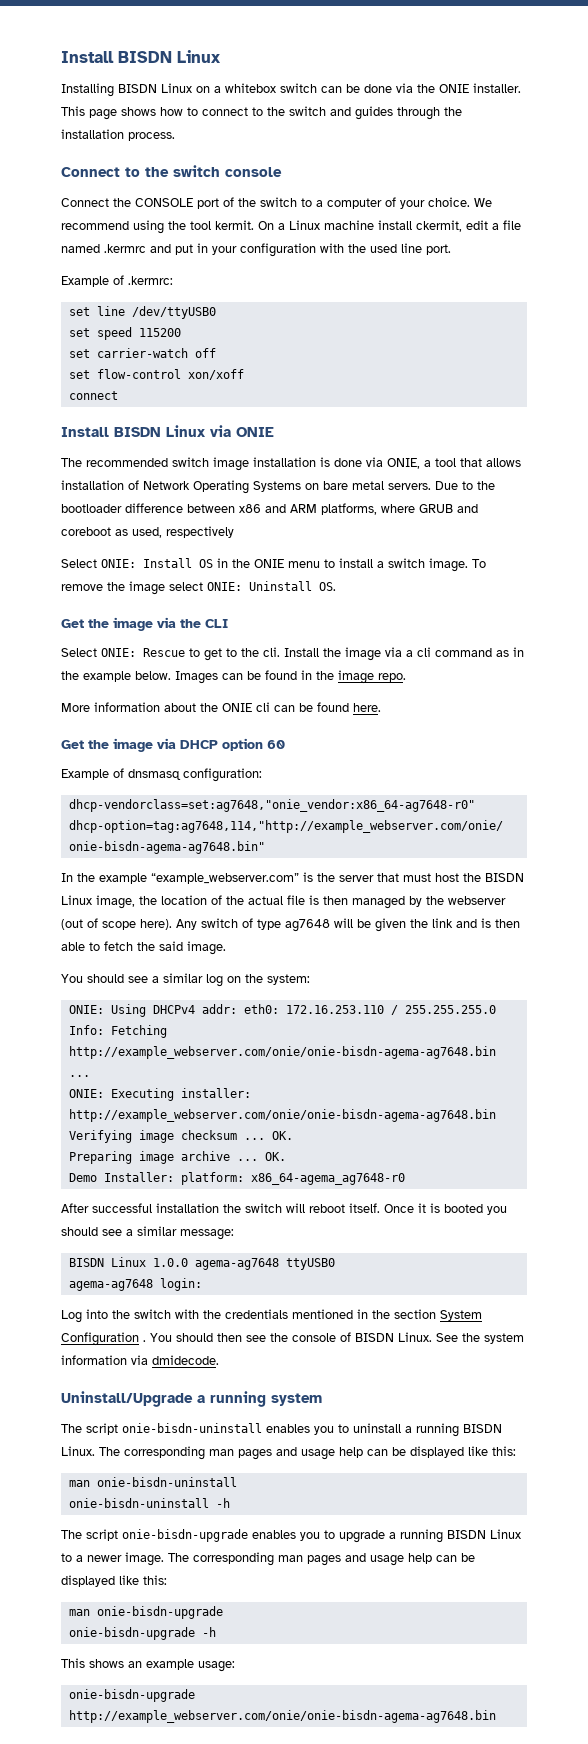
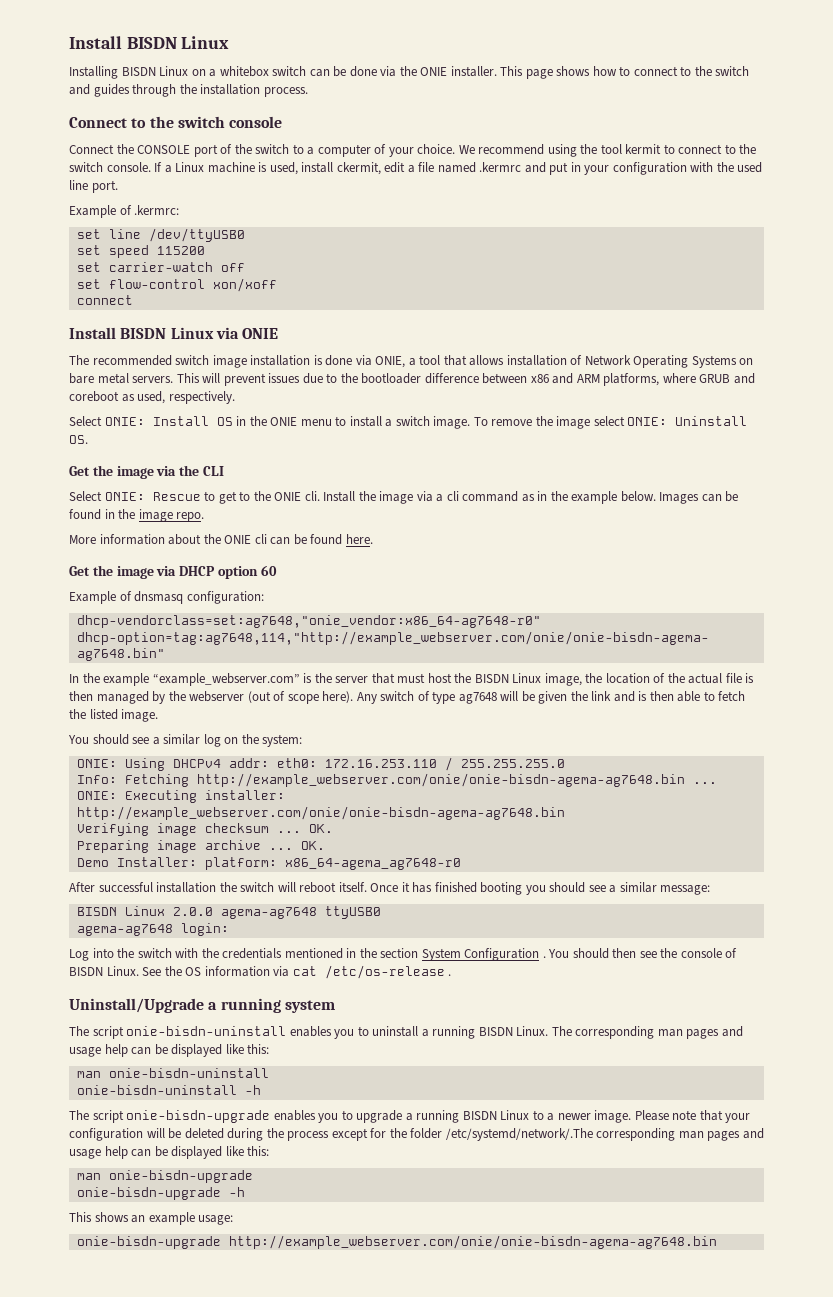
[215,220,274,230] kermit. On -> [625,144,757,154] [69,162,163,172] kermit to connect to the switch console. If
(374, 225) none -> [258,162,298,175] is used,
[435,481,458,490] Due -> [176,373,323,386] This will prevent issues due
[166,526,234,538] respectively -> [168,391,235,404] respectively.
(259, 652) none -> [274,492,302,501] ONIE
[159,941,183,951] said -> [89,709,118,720] listed
[430,1203,483,1213] is booted -> [412,882,523,895] has finished booting
[152,1258,188,1267] 1.0.0 -> [172,907,213,916] 2.0.0
[484,1333,524,1344] system -> [185,967,202,976] OS
[152,1355,219,1365] dmidecode. -> [292,965,452,979] cat /etc/os-release .
[168,1553,189,1562] The -> [634,1110,751,1123] [69,1128,593,1141] Please note that your configuration will be deleted during the process except for the folder /etc/systemd/network/.The

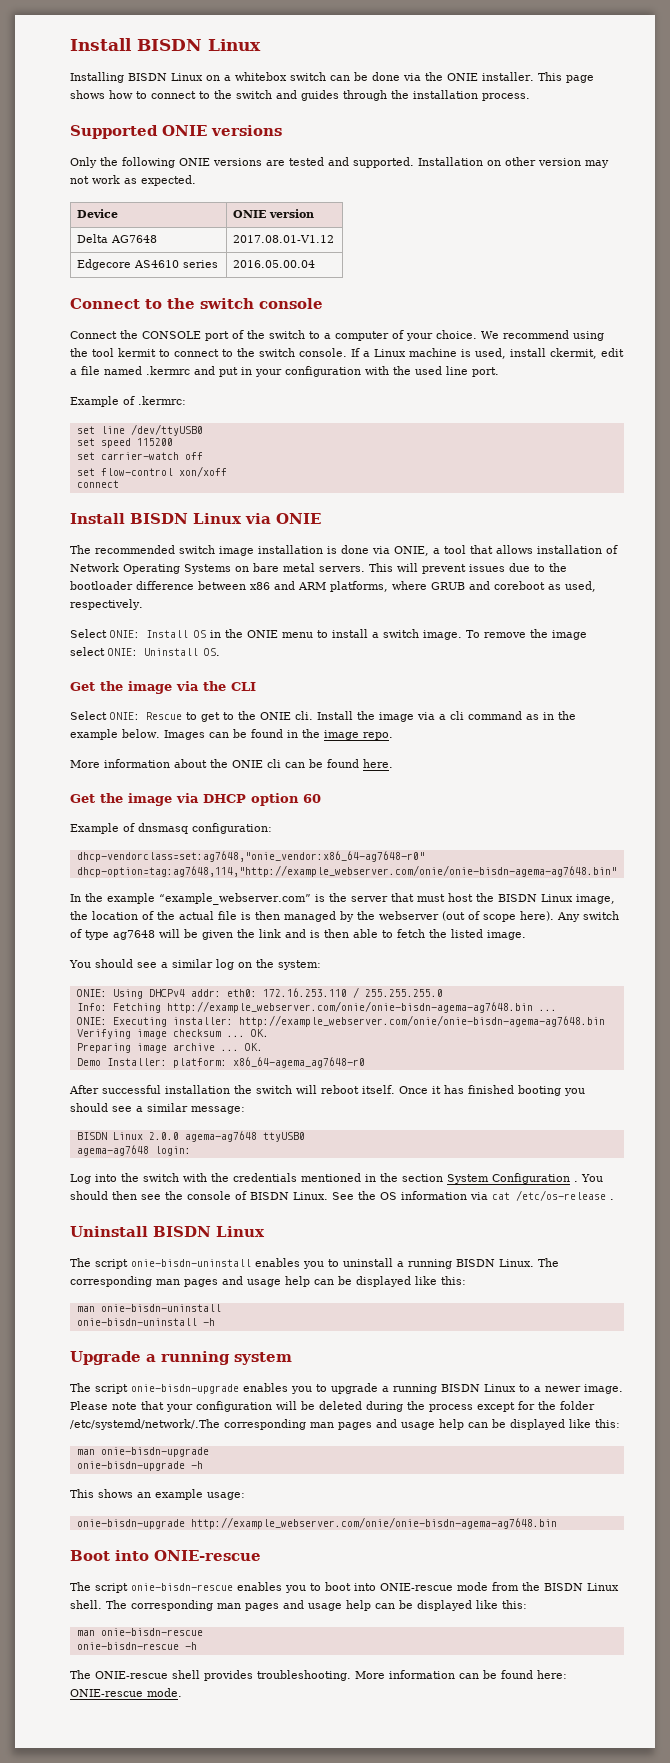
(308, 92) none -> [70,125,282,139] [70,157,609,168] [70,175,196,186] [77,209,119,218] [233,209,315,218] [77,234,158,243] [233,235,335,243] [77,259,219,270] [233,260,316,268] // Supported ONIE versions // Only the following ONIE versions are tested and supported. Installation on other version may not work as expected. // Device | ONIE version // Delta AG7648 | 2017.08.01-V1.12 // Edgecore AS4610 series | 2016.05.00.04
[69,998,335,1013] Uninstall/Upgrade a running system -> [70,1226,265,1237] Uninstall BISDN Linux
(261, 1090) none -> [70,1351,292,1365] // Upgrade a running system
(717, 1242) none -> [70,1550,261,1561] [70,1582,619,1593] [70,1600,527,1611] [76,1628,203,1636] [76,1642,197,1650] [70,1670,567,1681] [70,1688,182,1697] // Boot into ONIE-rescue // The script onie-bisdn-rescue enables you to boot into ONIE-rescue mode from the BISDN Linux shell. The corresponding man pages and usage help can be displayed like this: // man onie-bisdn-rescue // onie-bisdn-rescue -h // The ONIE-rescue shell provides troubleshooting. More information can be found here: ONIE-rescue mode.

